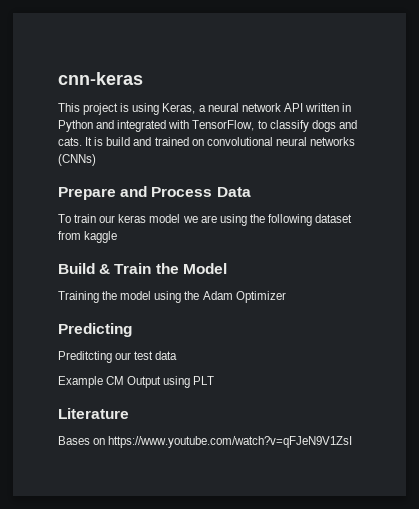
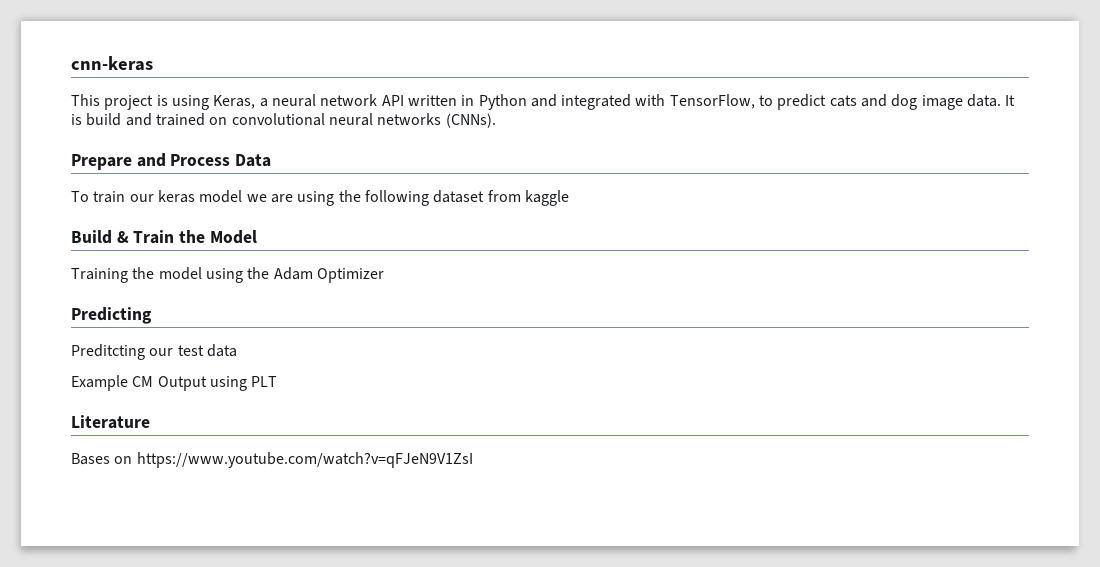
[269,120,357,132] [58,137,82,146] classify dogs and cats. -> [777,94,1002,110] predict cats and dog image data.
[58,154,96,166] (CNNs) -> [445,113,496,128] (CNNs).

